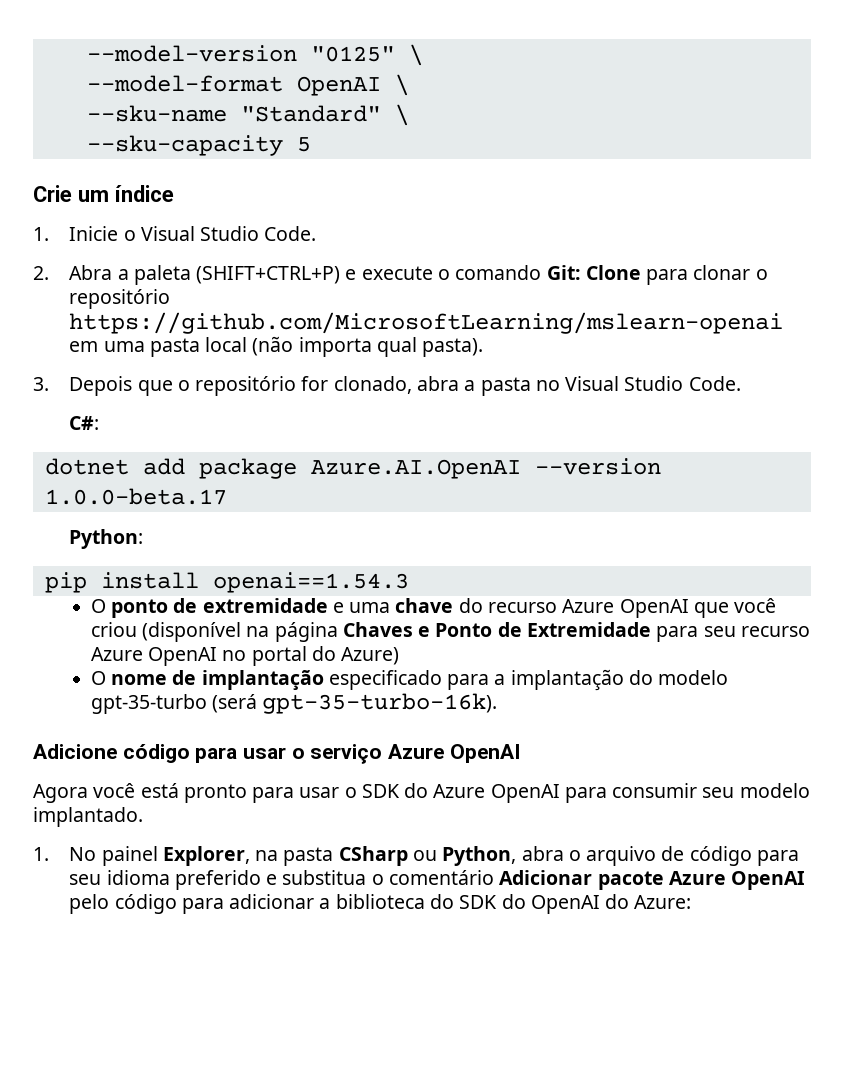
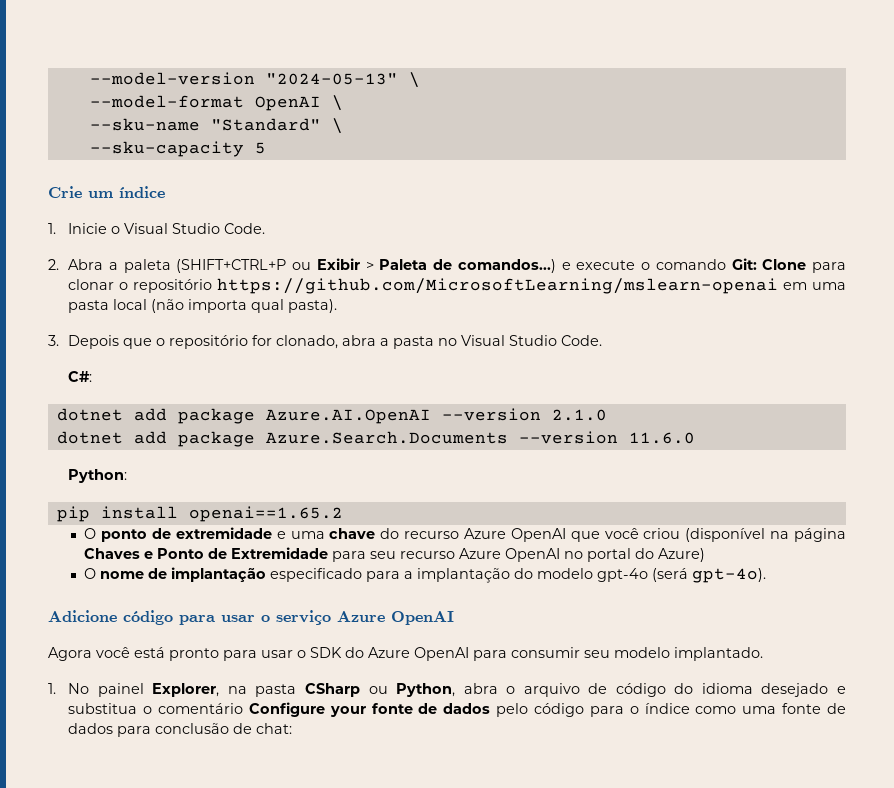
[310,46,395,62] "0125" -> [265,73,398,85] "2024-05-13"
[196,266,341,284] (SHIFT+CTRL+P) -> [176,258,556,273] (SHIFT+CTRL+P ou Exibir > Paleta de comandos...)
[44,488,227,505] 1.0.0-beta.17 -> [551,409,607,421] [56,431,695,447] 2.1.0 // dotnet add package Azure.Search.Documents --version 11.6.0
[212,572,409,593] openai==1.54.3 -> [188,506,343,522] openai==1.65.2
[90,693,498,714] gpt-35-turbo (será gpt-35-turbo-16k). -> [597,568,767,583] gpt-4o (será gpt-4o).
[756,850,799,866] [69,870,806,890] [69,894,692,914] para seu idioma preferido e substitua o comentário Adicionar pacote Azure OpenAI pelo código para adicionar a biblioteca do SDK do OpenAI do Azure: -> [674,683,846,697] [68,702,846,717] [68,723,293,737] do idioma desejado e substitua o comentário Configure your fonte de dados pelo código para o índice como uma fonte de dados para conclusão de chat:

